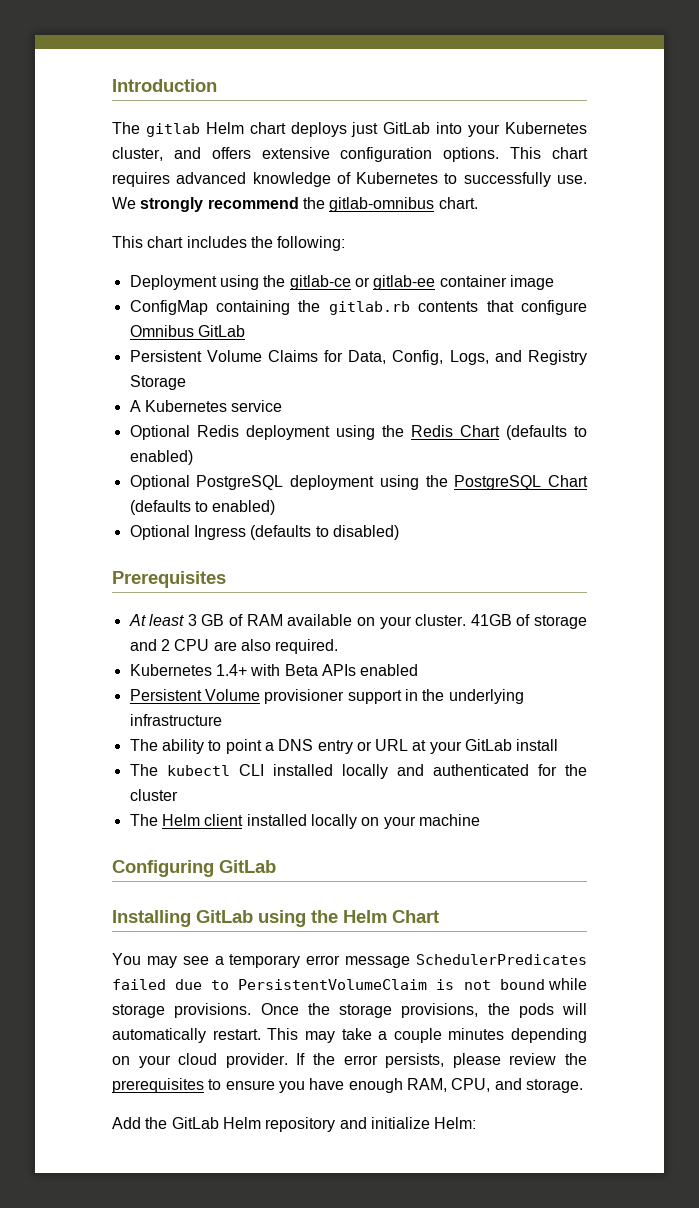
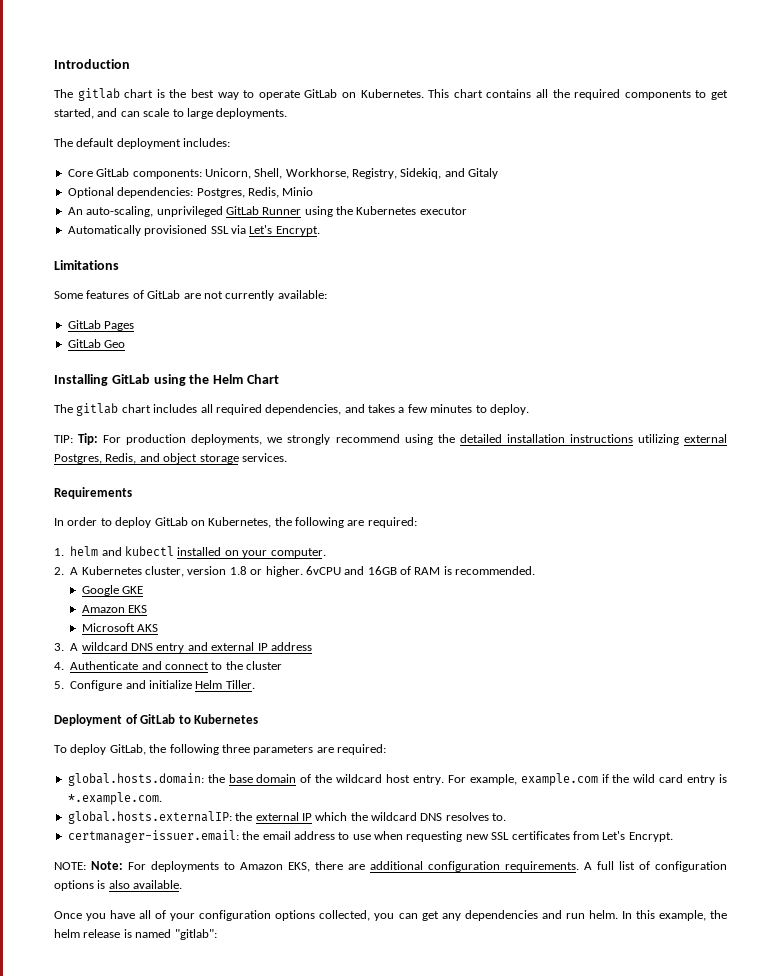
[205,122,588,137] [112,147,588,162] [112,172,587,187] [112,197,478,212] [112,236,346,251] [129,275,554,290] [129,300,587,315] [129,325,245,337] [129,350,587,365] [129,375,186,390] [129,400,283,412] [129,425,587,440] [129,450,193,465] [129,475,588,490] [129,500,276,515] [129,525,399,540] [112,571,226,588] [128,614,588,629] [129,639,339,654] [129,664,419,676] [129,689,524,704] [129,714,222,726] [129,739,559,754] [129,764,587,779] [129,789,178,801] [129,814,480,829] [112,860,276,877] Helm chart deploys just GitLab into your Kubernetes cluster, and offers extensive configuration options. This chart requires advanced knowledge of Kubernetes to successfully use. We strongly recommend the gitlab-omnibus chart. // This chart includes the following: // Deployment using the gitlab-ce or gitlab-ee container image // ConfigMap containing the gitlab.rb contents that configure Omnibus GitLab // Persistent Volume Claims for Data, Config, Logs, and Registry Storage // A Kubernetes service // Optional Redis deployment using the Redis Chart (defaults to enabled) // Optional PostgreSQL deployment using the PostgreSQL Chart (defaults to enabled) // Optional Ingress (defaults to disabled) // Prerequisites // At least 3 GB of RAM available on your cluster. 41GB of storage and 2 CPU are also required. // Kubernetes 1.4+ with Beta APIs enabled // Persistent Volume provisioner support in the underlying infrastructure // The ability to point a DNS entry or URL at your GitLab install // The kubectl CLI installed locally and authenticated for the cluster // The Helm client installed locally on your machine // Configuring GitLab -> [124,89,729,100] [54,108,288,119] [54,138,231,149] [67,168,499,179] [67,187,314,198] [67,206,467,217] [67,225,320,236] [54,260,119,270] [54,290,327,301] [67,320,135,331] [67,339,126,348] chart is the best way to operate GitLab on Kubernetes. This chart contains all the required components to get started, and can scale to large deployments. // The default deployment includes: // Core GitLab components: Unicorn, Shell, Workhorse, Registry, Sidekiq, and Gitaly // Optional dependencies: Postgres, Redis, Minio // An auto-scaling, unprivileged GitLab Runner using the Kubernetes executor // Automatically provisioned SSL via Let's Encrypt. // Limitations // Some features of GitLab are not currently available: // GitLab Pages // GitLab Geo
[112,953,587,968] [112,978,587,990] [112,1003,587,1018] [112,1028,587,1043] [112,1053,588,1068] [112,1078,583,1093] [112,1117,477,1132] You may see a temporary error message SchedulerPredicates failed due to PersistentVolumeClaim is not bound while storage provisions. Once the storage provisions, the pods will automatically restart. This may take a couple minutes depending on your cloud provider. If the error persists, please review the prerequisites to ensure you have enough RAM, CPU, and storage. // Add the GitLab Helm repository and initialize Helm: -> [54,403,529,416] [54,433,727,445] [54,453,287,464] [54,487,132,499] [54,517,417,528] [54,546,326,558] [54,566,536,577] [81,585,144,596] [81,605,148,613] [81,623,159,632] [54,642,312,653] [54,661,283,670] [54,680,255,691] [54,714,259,726] [54,744,386,755] [67,773,727,786] [67,792,162,805] [67,811,507,824] [67,830,673,843] [54,861,727,872] [54,880,183,891] [54,910,727,921] [54,929,217,940] The gitlab chart includes all required dependencies, and takes a few minutes to deploy. // TIP: Tip: For production deployments, we strongly recommend using the detailed installation instructions utilizing external Postgres, Redis, and object storage services. // Requirements // In order to deploy GitLab on Kubernetes, the following are required: // 1. helm and kubectl installed on your computer. // 2. A Kubernetes cluster, version 1.8 or higher. 6vCPU and 16GB of RAM is recommended. // Google GKE // Amazon EKS // Microsoft AKS // 3. A wildcard DNS entry and external IP address // 4. Authenticate and connect to the cluster // 5. Configure and initialize Helm Tiller. // Deployment of GitLab to Kubernetes // To deploy GitLab, the following three parameters are required: // global.hosts.domain: the base domain of the wildcard host entry. For example, example.com if the wild card entry is *.example.com. // global.hosts.externalIP: the external IP which the wildcard DNS resolves to. // certmanager-issuer.email: the email address to use when requesting new SSL certificates from Let's Encrypt. // NOTE: Note: For deployments to Amazon EKS, there are additional configuration requirements. A full list of configuration options is also available. // Once you have all of your configuration options collected, you can get any dependencies and run helm. In this example, the helm release is named "gitlab":

